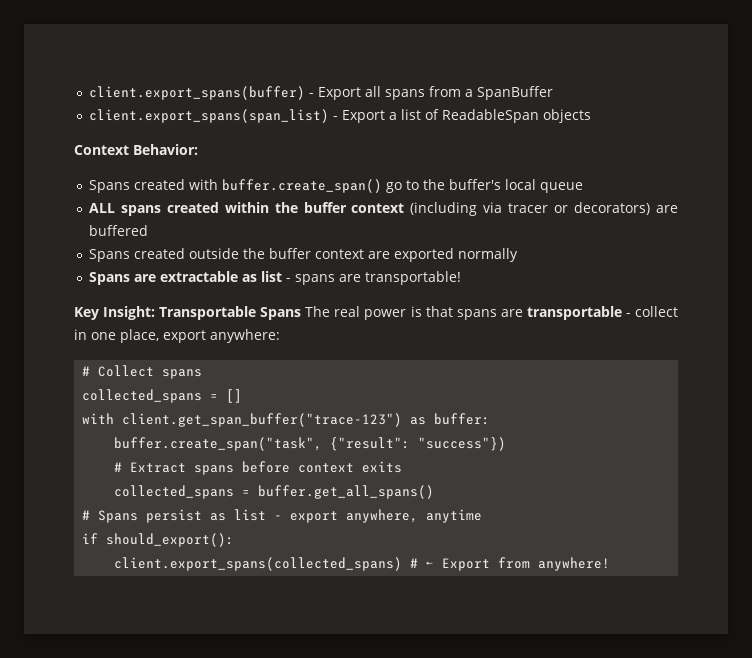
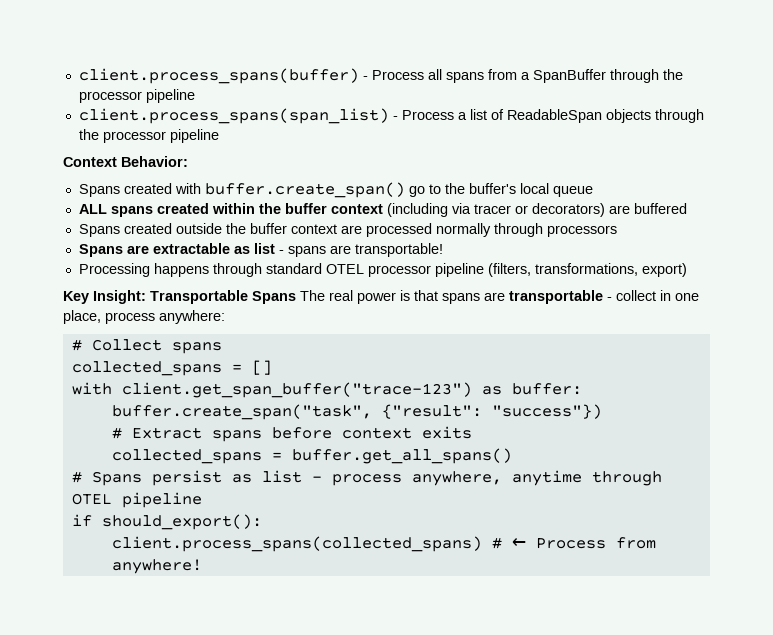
[88,86,361,100] client.export_spans(buffer) - Export -> [78,68,424,84] client.process_spans(buffer) - Process
[88,109,385,123] // client.export_spans(span_list) - Export -> [609,69,683,83] [78,89,195,103] [78,108,454,124] through the processor pipeline // client.process_spans(span_list) - Process
(591, 116) none -> [654,109,704,123] [78,129,219,143] through the processor pipeline
[393,248,454,262] exported -> [365,223,432,237] processed
(518, 255) none -> [493,223,617,237] through processors
(461, 278) none -> [78,263,687,277] // Processing happens through standard OTEL processor pipeline (filters, transformations, export)
[163,330,206,343] export -> [105,312,155,324] process
[290,511,339,523] export -> [331,474,402,486] process
(483, 516) none -> [591,471,662,486] [71,492,202,508] through OTEL pipeline
[114,557,403,571] client.export_spans(collected_spans) -> [111,536,482,552] client.process_spans(collected_spans)
[442,558,491,571] Export -> [535,538,606,549] Process

